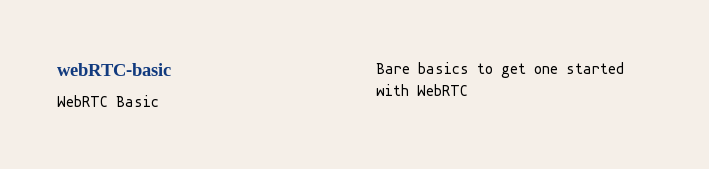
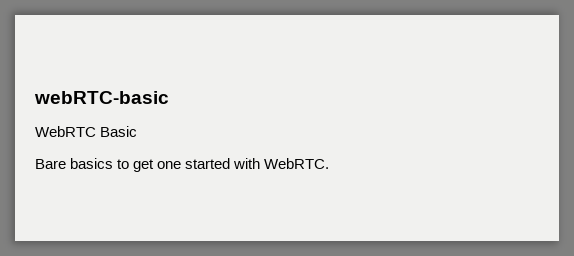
[417,84,468,96] WebRTC -> [264,158,330,169] WebRTC.

